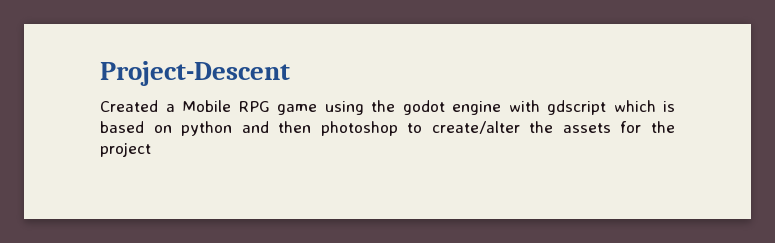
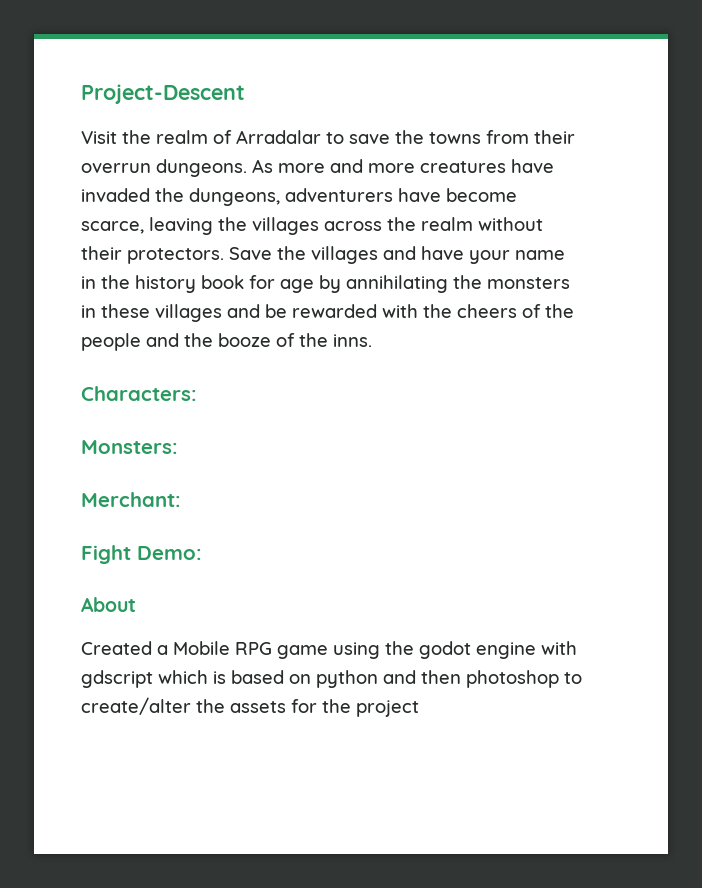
(290, 73) none -> [81,130,575,144] [81,159,554,177] [81,188,517,206] [81,217,543,235] [81,246,565,264] [81,275,570,293] [81,304,574,322] [81,333,372,351] [81,386,197,401] [81,440,178,454] [81,492,181,507] [81,545,202,564] [81,597,136,612] // Visit the realm of Arradalar to save the towns from their overrun dungeons. As more and more creatures have invaded the dungeons, adventurers have become scarce, leaving the villages across the realm without their protectors. Save the villages and have your name in the history book for age by annihilating the monsters in these villages and be rewarded with the cheers of the people and the booze of the inns. // Characters: // Monsters: // Merchant: // Fight Demo: // About

